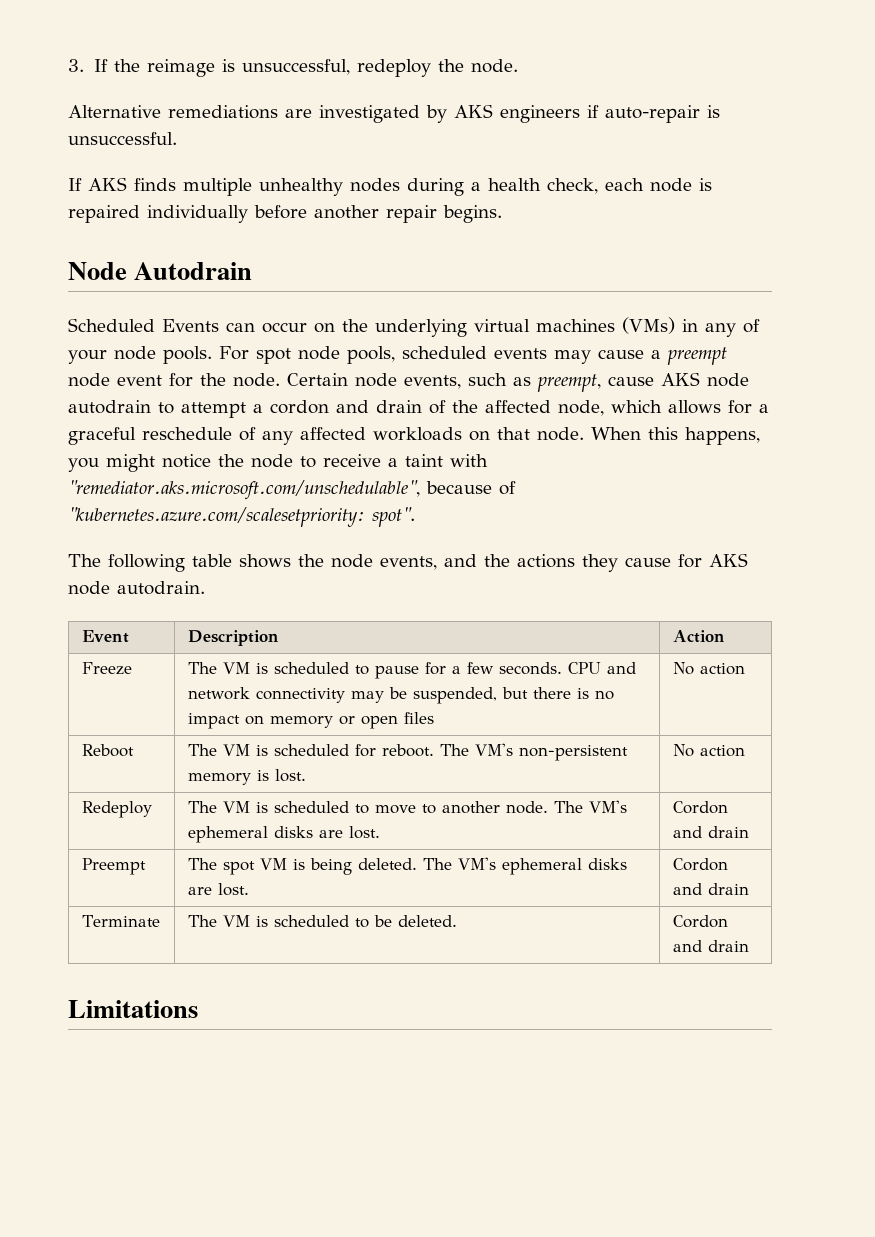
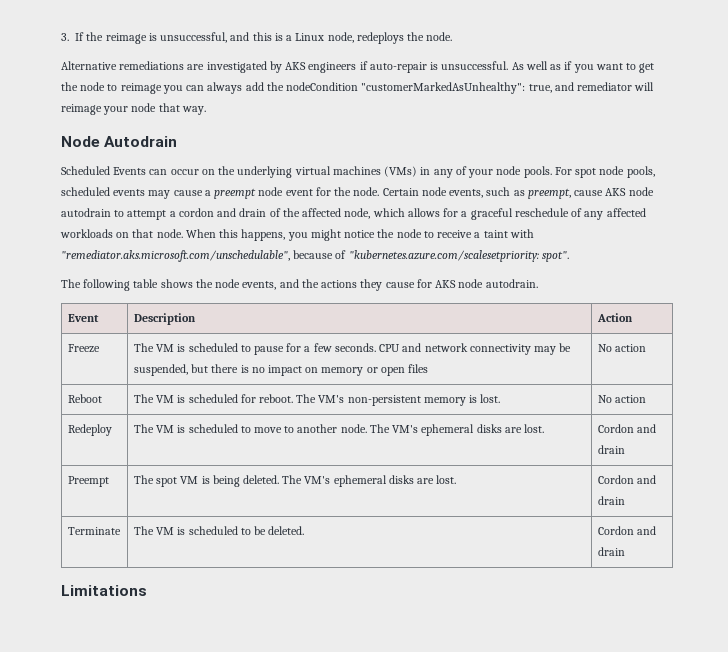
[356,59,431,77] redeploy -> [230,32,404,44] and this is a Linux node, redeploys
[68,177,712,196] [68,205,502,223] // If AKS finds multiple unhealthy nodes during a health check, each node is repaired individually before another repair begins. -> [511,61,655,73] [61,82,655,94] [61,103,206,115] As well as if you want to get the node to reimage you can always add the nodeCondition "customerMarkedAsUnhealthy": true, and remediator will reimage your node that way.

